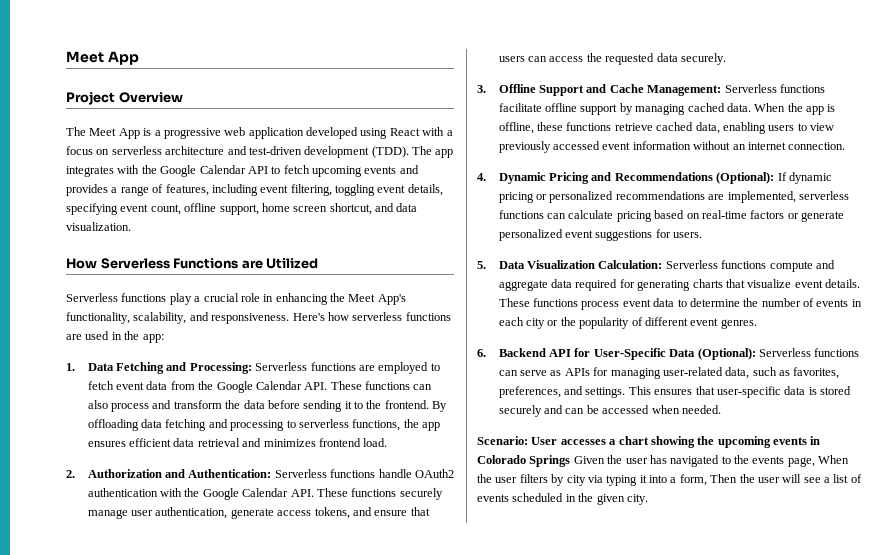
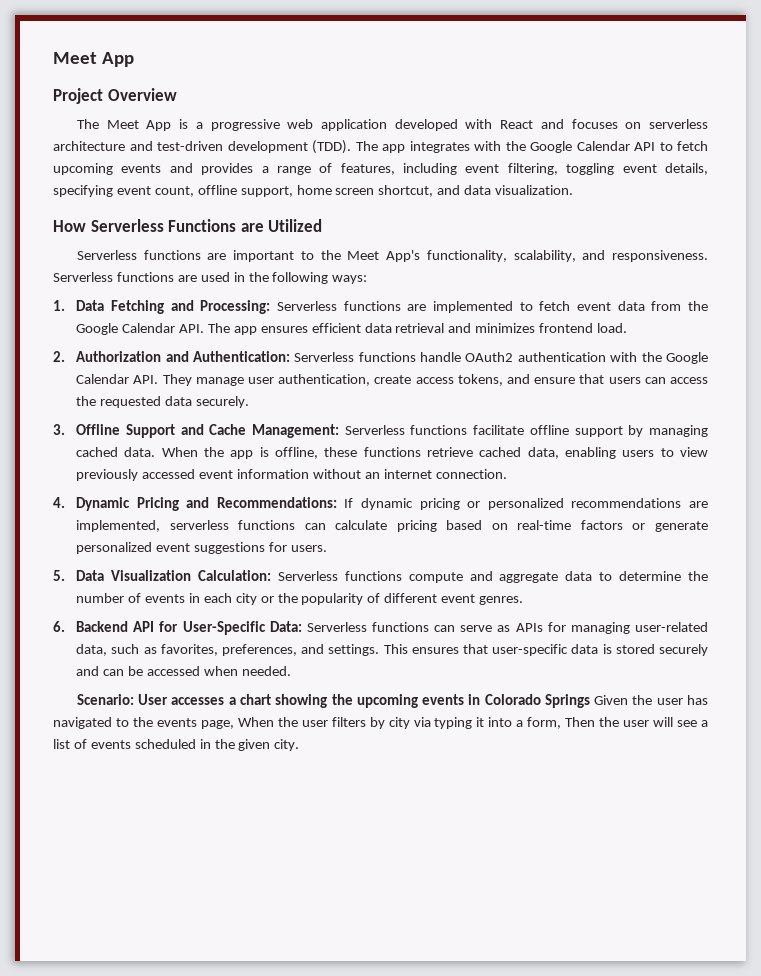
[360,127,453,139] [66,146,93,155] using React with a focus -> [465,119,618,129] with React and focuses
[169,293,328,305] play a crucial role in enhancing -> [207,250,314,262] are important to
[292,312,403,321] Here's how serverless -> [53,272,113,282] Serverless
[142,334,164,343] app: -> [272,272,368,284] following ways:
[378,362,429,374] employed -> [432,301,513,313] implemented
[330,381,433,390] [87,400,448,412] [87,419,419,431] These functions can also process and transform the data before sending it to the frontend. By offloading data fetching and processing to serverless functions, the -> [207,323,230,333] The
[316,488,443,500] These functions securely -> [162,374,192,386] They
[230,508,274,519] generate -> [374,375,412,384] create
[614,172,775,184] Recommendations (Optional): -> [216,497,337,508] Recommendations:
[575,279,861,291] [498,298,675,310] required for generating charts that visualize event details. These functions process event data -> (593, 576) none
[669,348,756,360] Data (Optional): -> [269,621,302,632] Data:

